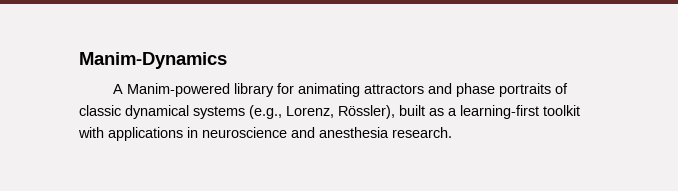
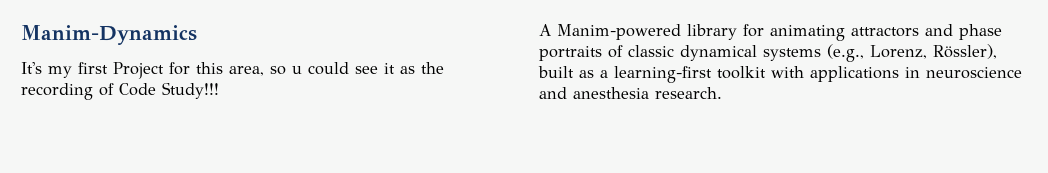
(227, 60) none -> [21,62,444,79] [21,82,219,100] // It's my first Project for this area, so u could see it as the recording of Code Study!!!

